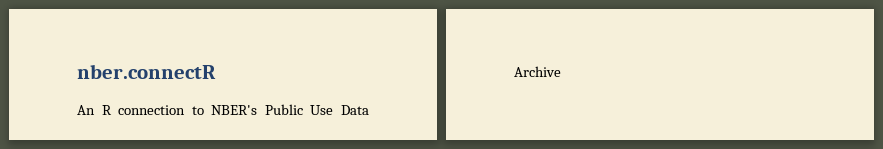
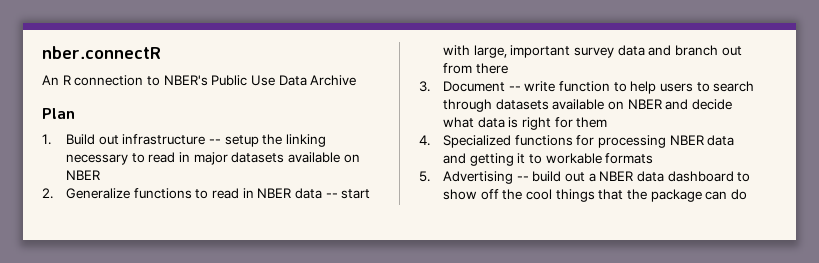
(561, 71) none -> [42,108,75,119] [42,134,326,147] [66,152,360,165] [66,170,101,180] [42,188,371,199] [443,45,742,58] [443,63,508,74] [419,81,755,94] [443,99,732,112] [443,117,608,130] [419,135,735,148] [443,153,654,166] [419,171,751,184] [443,189,747,202] // Plan // 1. Build out infrastructure -- setup the linking necessary to read in major datasets available on NBER // 2. Generalize functions to read in NBER data -- start with large, important survey data and branch out from there // 3. Document -- write function to help users to search through datasets available on NBER and decide what data is right for them // 4. Specialized functions for processing NBER data and getting it to workable formats // 5. Advertising -- build out a NBER data dashboard to show off the cool things that the package can do

